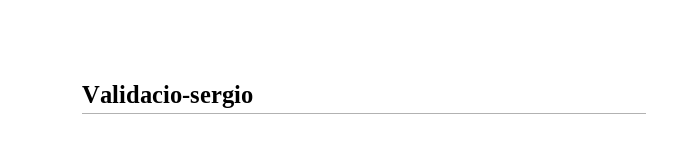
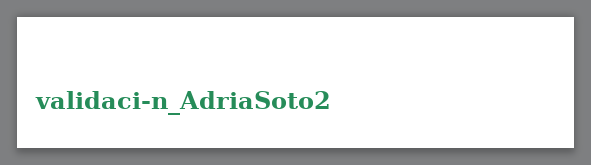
[82,85,253,108] Validacio-sergio -> [35,91,331,115] validaci-n_AdriaSoto2

